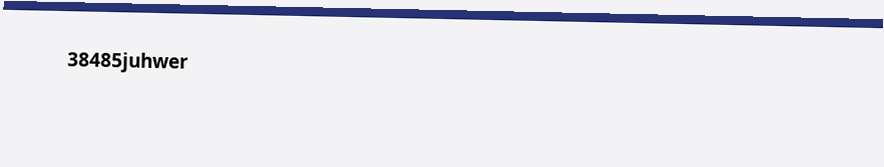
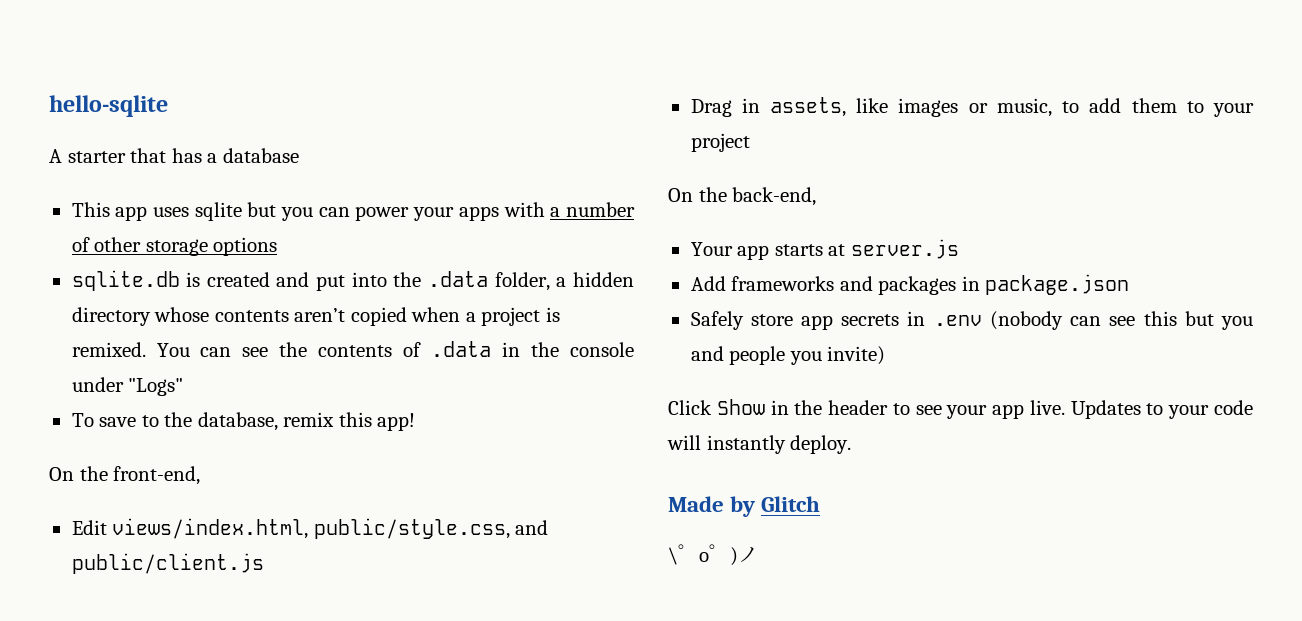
[67,51,189,74] 38485juhwer -> [49,95,168,117] [49,148,299,163] [71,202,635,221] [71,237,278,256] [71,270,634,291] [71,307,560,326] [71,341,634,357] [71,377,184,396] [71,412,416,431] [49,466,201,485] [71,518,549,539] [71,553,264,574] [690,97,1254,117] [690,133,750,152] [668,187,817,206] [690,239,959,260] [690,274,1130,295] [690,311,1253,330] [690,346,886,365] [668,399,1253,419] [667,435,852,454] [668,496,821,517] [668,544,759,566] hello-sqlite // A starter that has a database // This app uses sqlite but you can power your apps with a number of other storage options // sqlite.db is created and put into the .data folder, a hidden directory whose contents aren’t copied when a project is remixed. You can see the contents of .data in the console under "Logs" // To save to the database, remix this app! // On the front-end, // Edit views/index.html, public/style.css, and public/client.js // Drag in assets, like images or music, to add them to your project // On the back-end, // Your app starts at server.js // Add frameworks and packages in package.json // Safely store app secrets in .env (nobody can see this but you and people you invite) // Click Show in the header to see your app live. Updates to your code will instantly deploy. // Made by Glitch // \゜o゜)ノ

